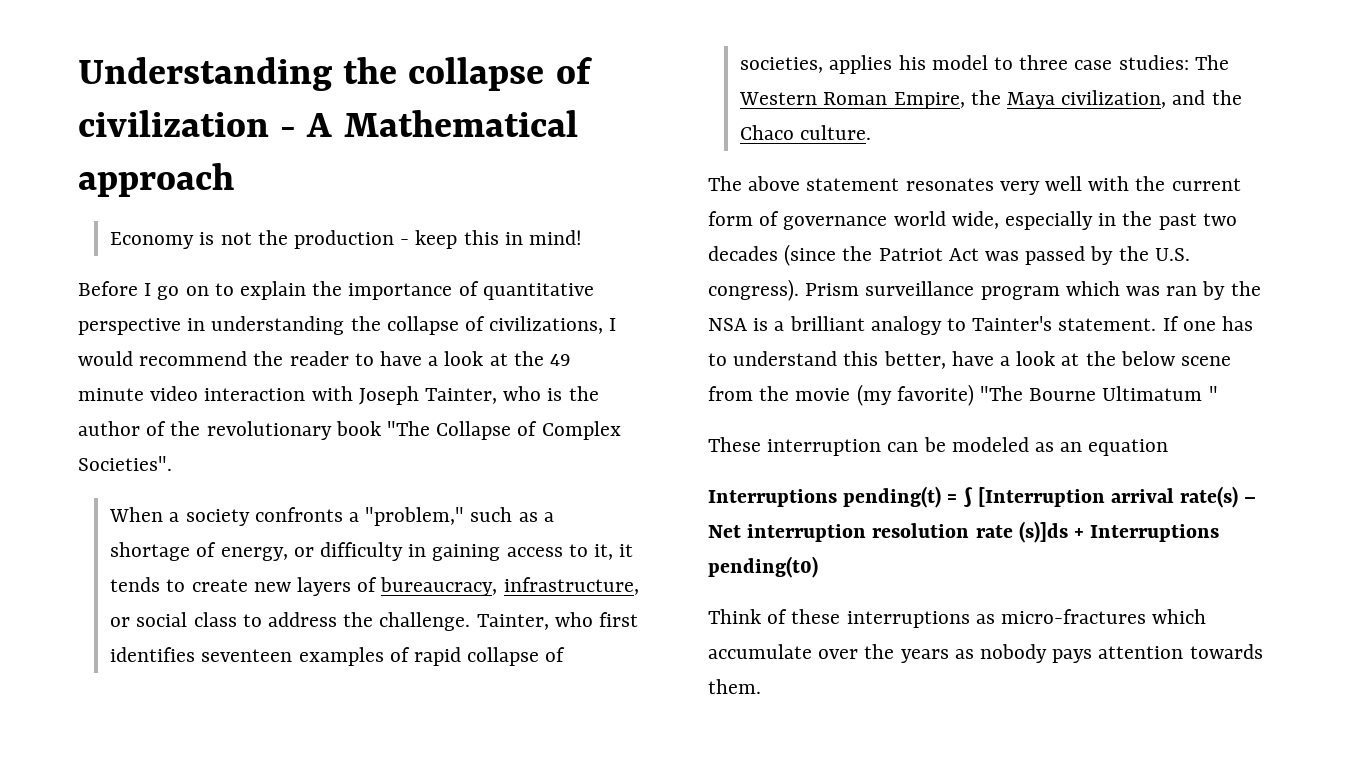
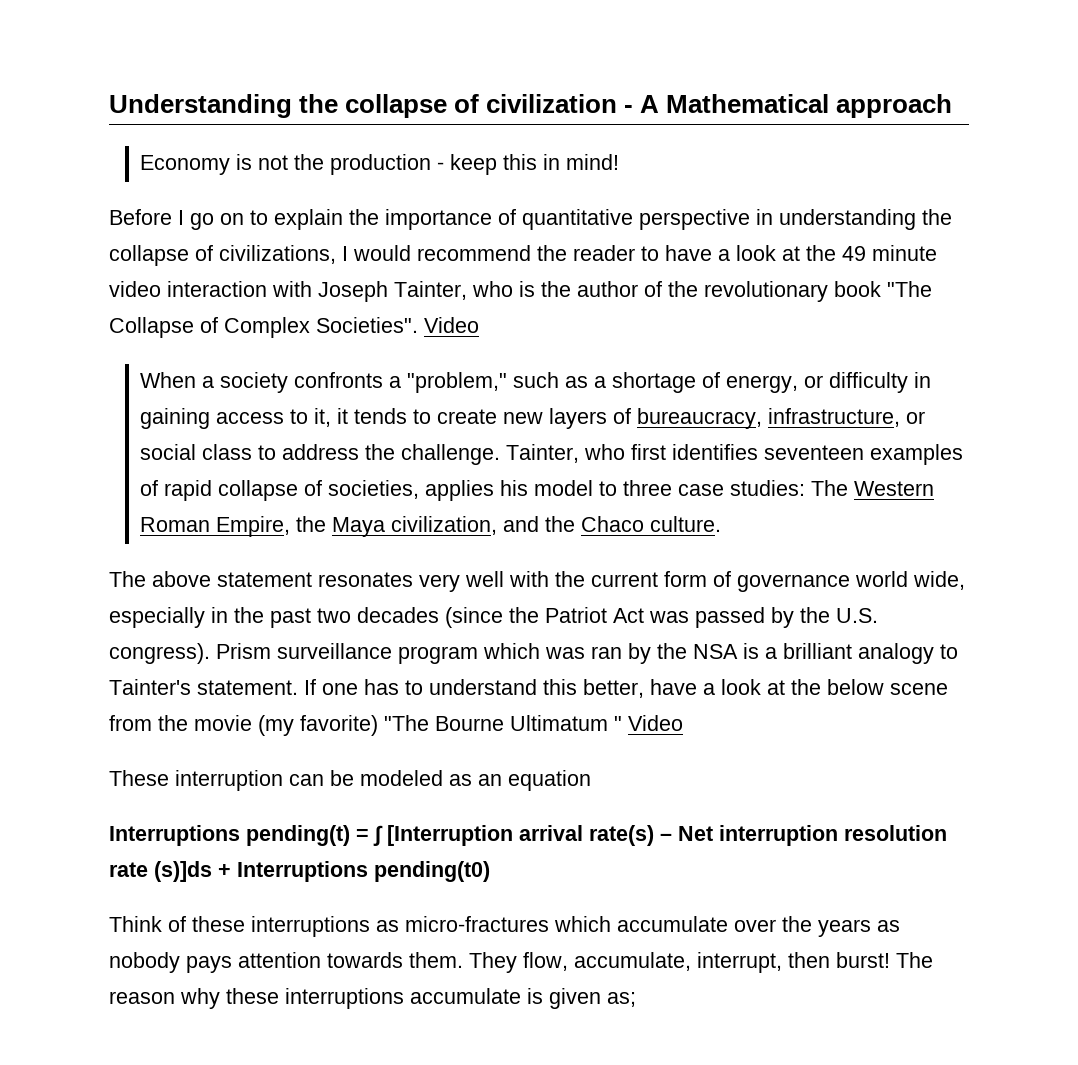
(172, 463) none -> [424,317,479,333] Video
(1218, 393) none -> [628,715,683,731] Video
(761, 686) none -> [469,952,933,973] [109,988,636,1009] They flow, accumulate, interrupt, then burst! The reason why these interruptions accumulate is given as;

